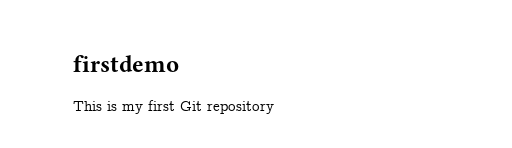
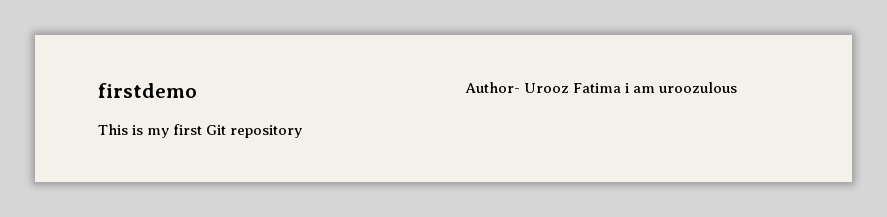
(274, 107) none -> [465,82,738,93] // Author- Urooz Fatima i am uroozulous

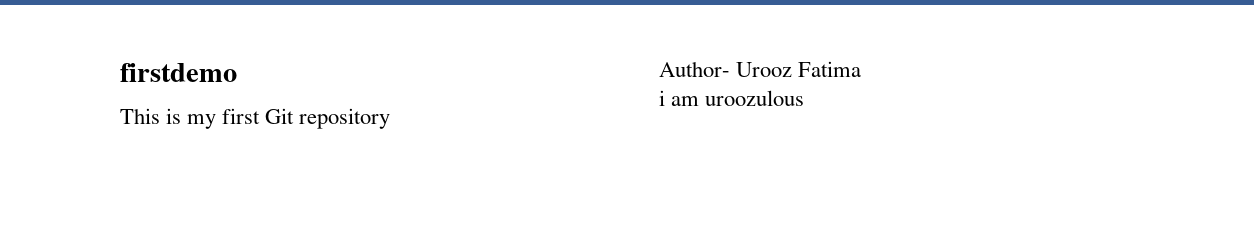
(622, 88) none -> (862, 69) //

